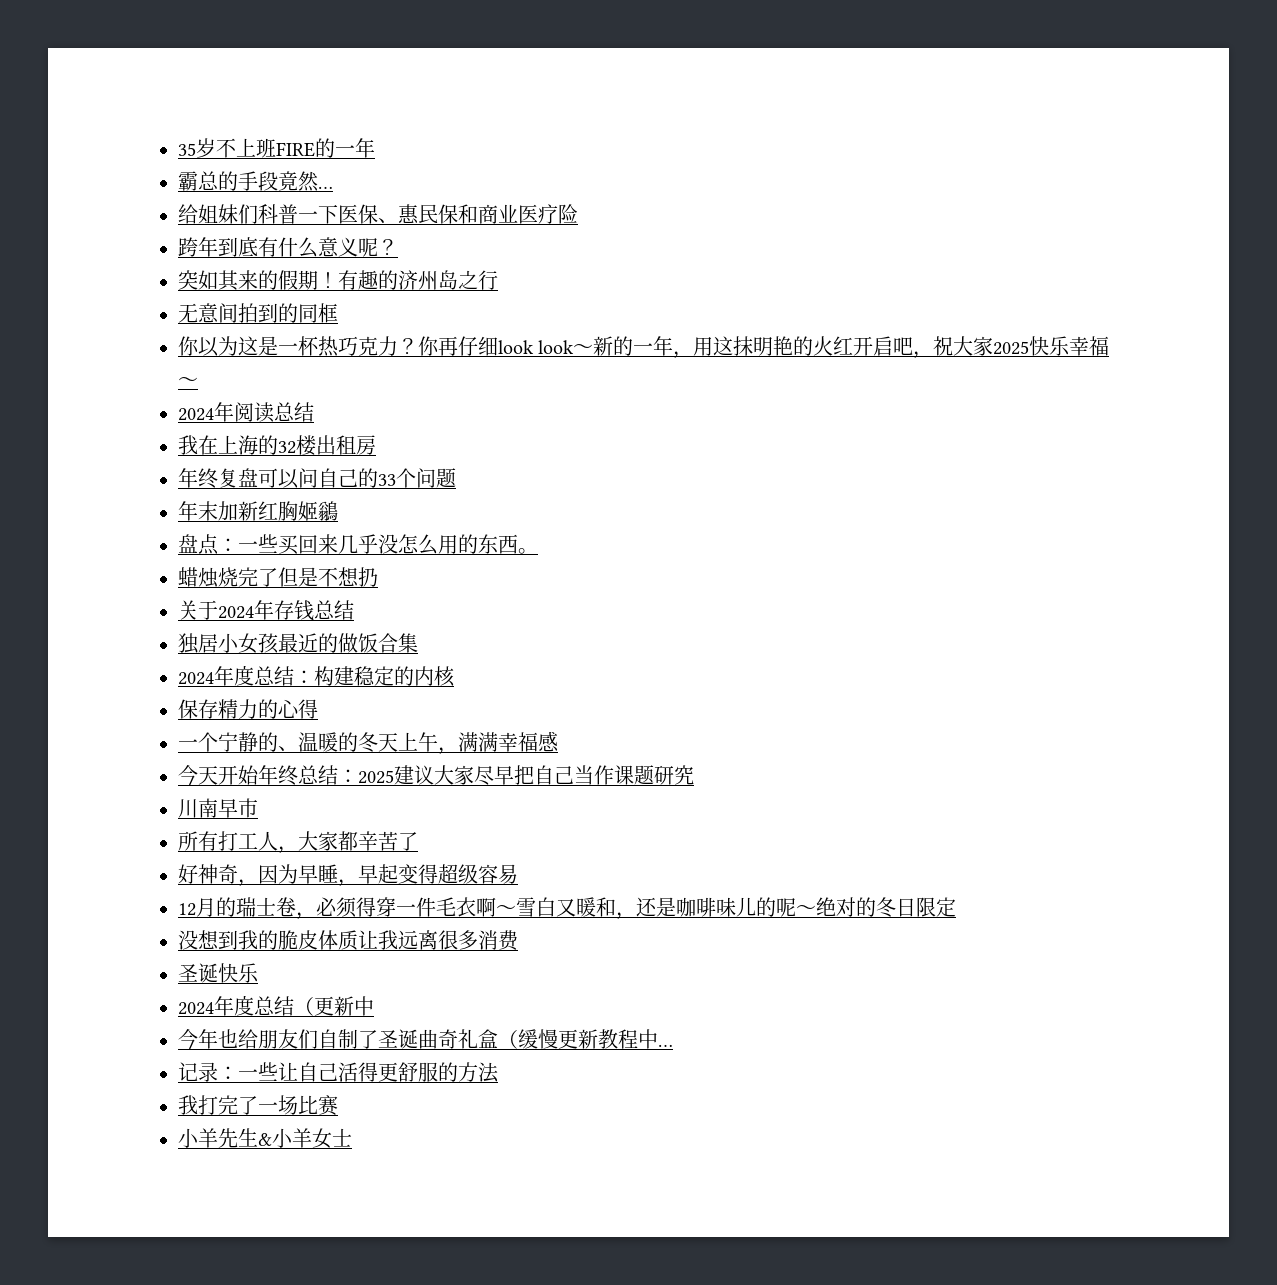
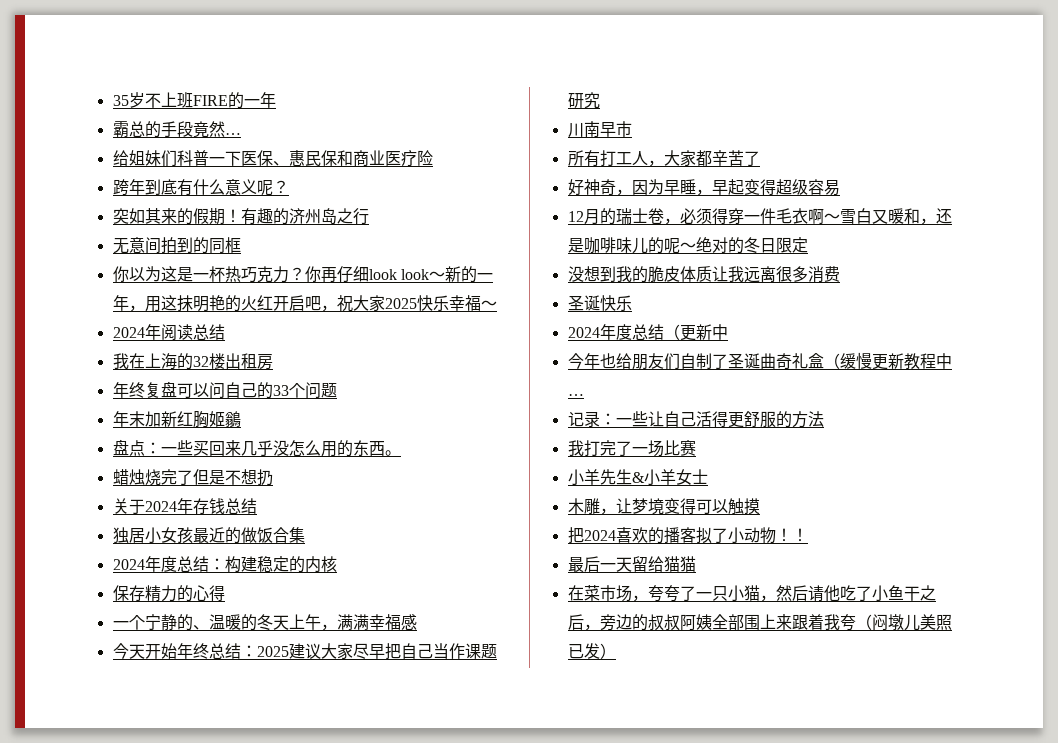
(352, 1137) none -> [567,498,760,515] [567,527,808,544] [567,556,696,572] [567,585,936,602] [567,614,952,631] [567,643,616,659] // 木雕，让梦境变得可以触摸 // 把2024喜欢的播客拟了小动物！！ // 最后一天留给猫猫 // 在菜市场，夸夸了一只小猫，然后请他吃了小鱼干之后，旁边的叔叔阿姨全部围上来跟着我夸（闷墩儿美照已发）

